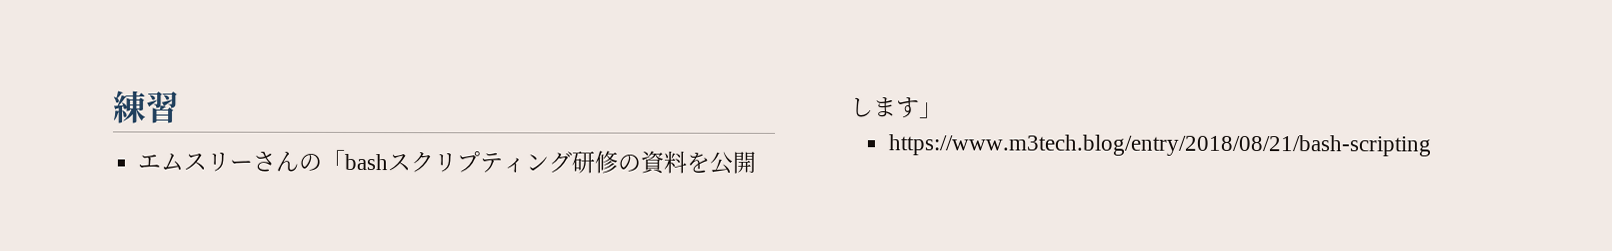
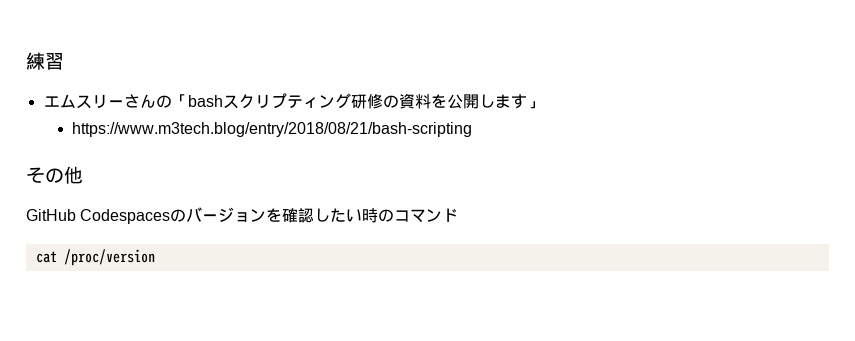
(1431, 145) none -> [26,166,83,184] [26,207,459,224] [35,249,155,266] // その他 // GitHub Codespacesのバージョンを確認したい時のコマンド // cat /proc/version

